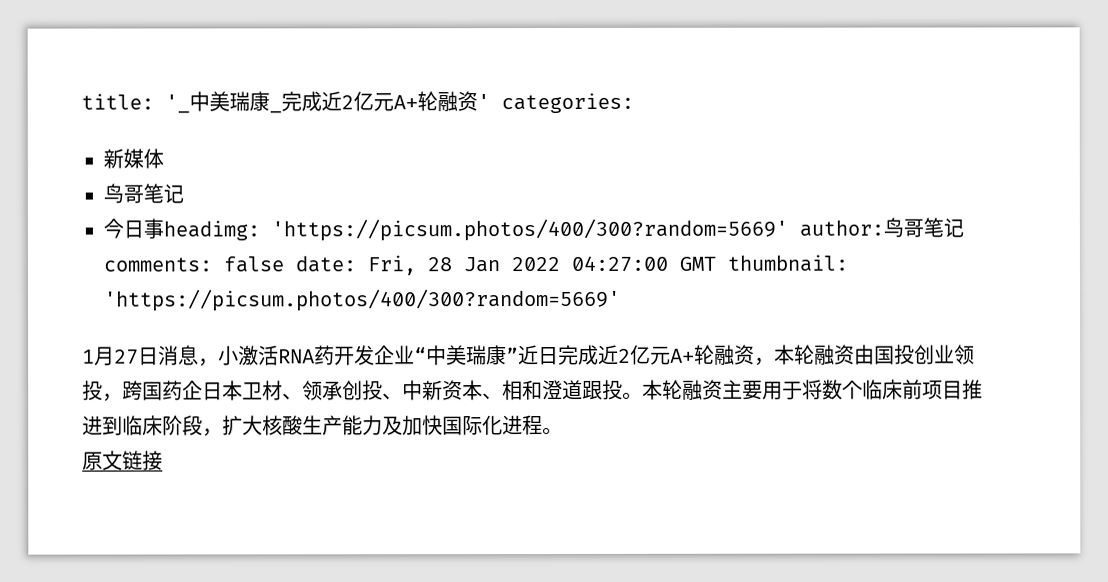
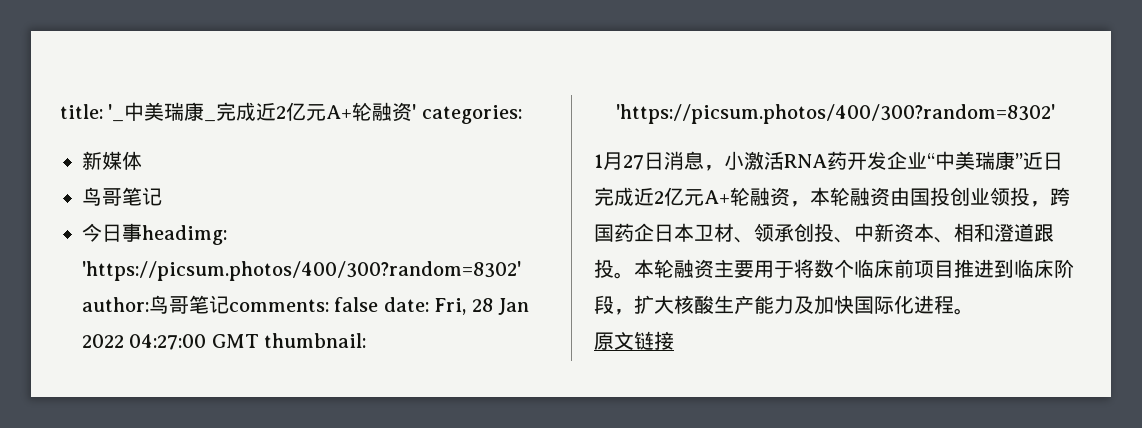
[271,218,788,242] 'https://picsum.photos/400/300?random=5669' -> [82,261,521,281] 'https://picsum.photos/400/300?random=8302'
[103,288,621,312] 'https://picsum.photos/400/300?random=5669' -> [616,104,1055,124] 'https://picsum.photos/400/300?random=8302'

